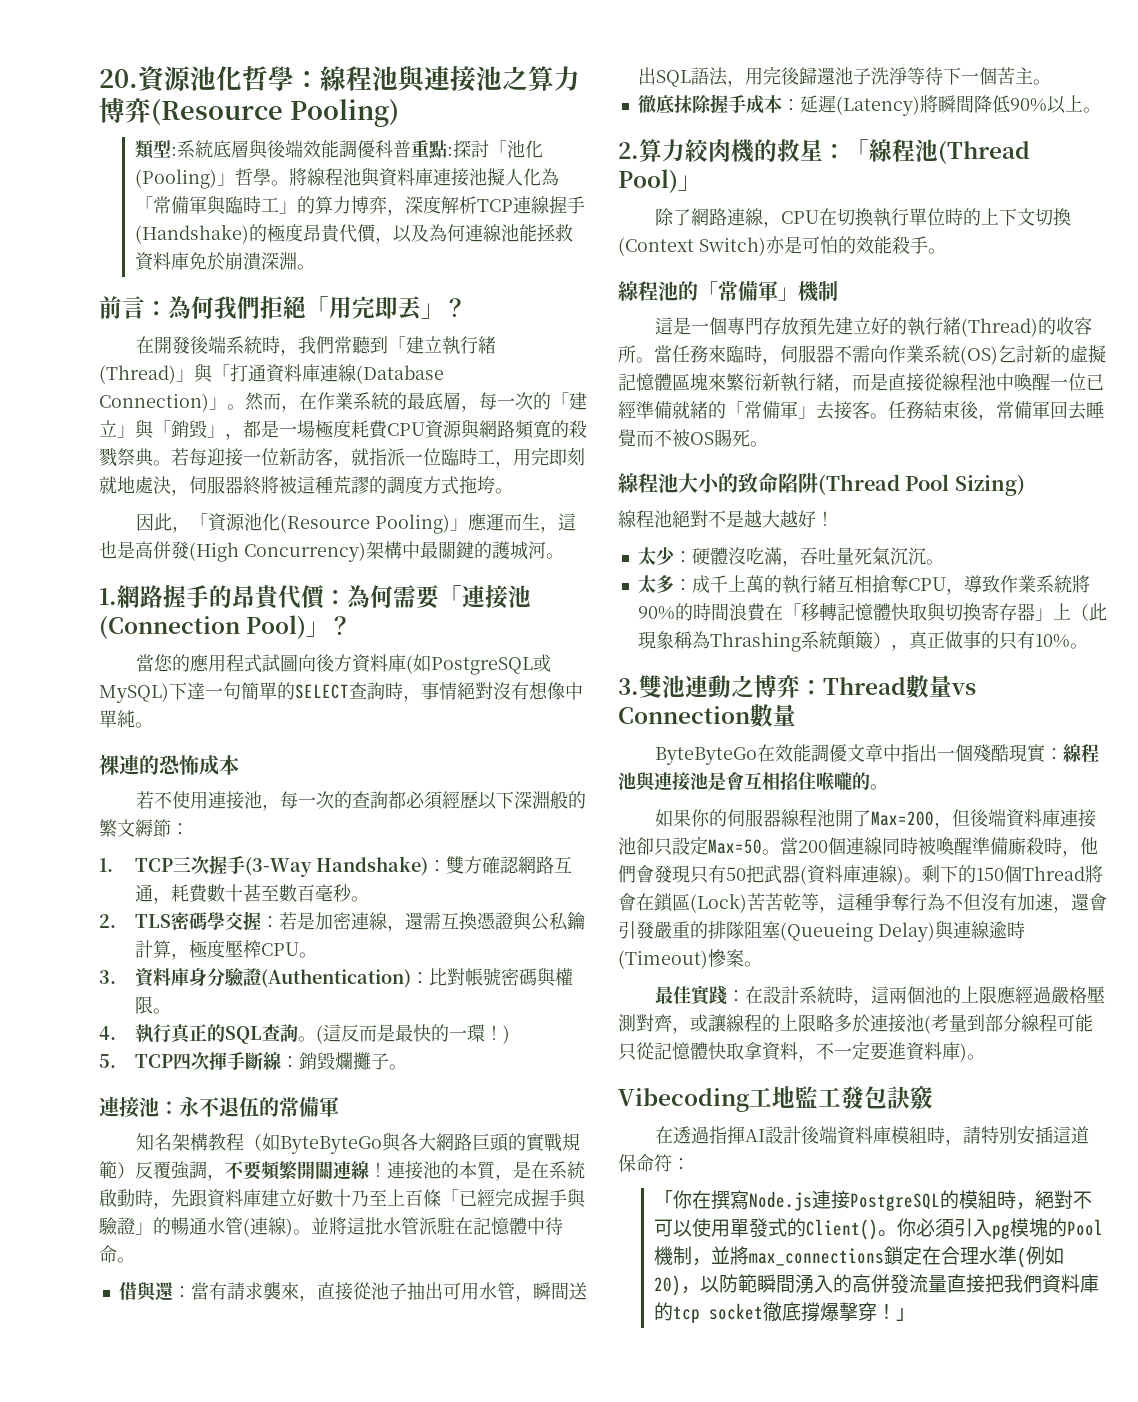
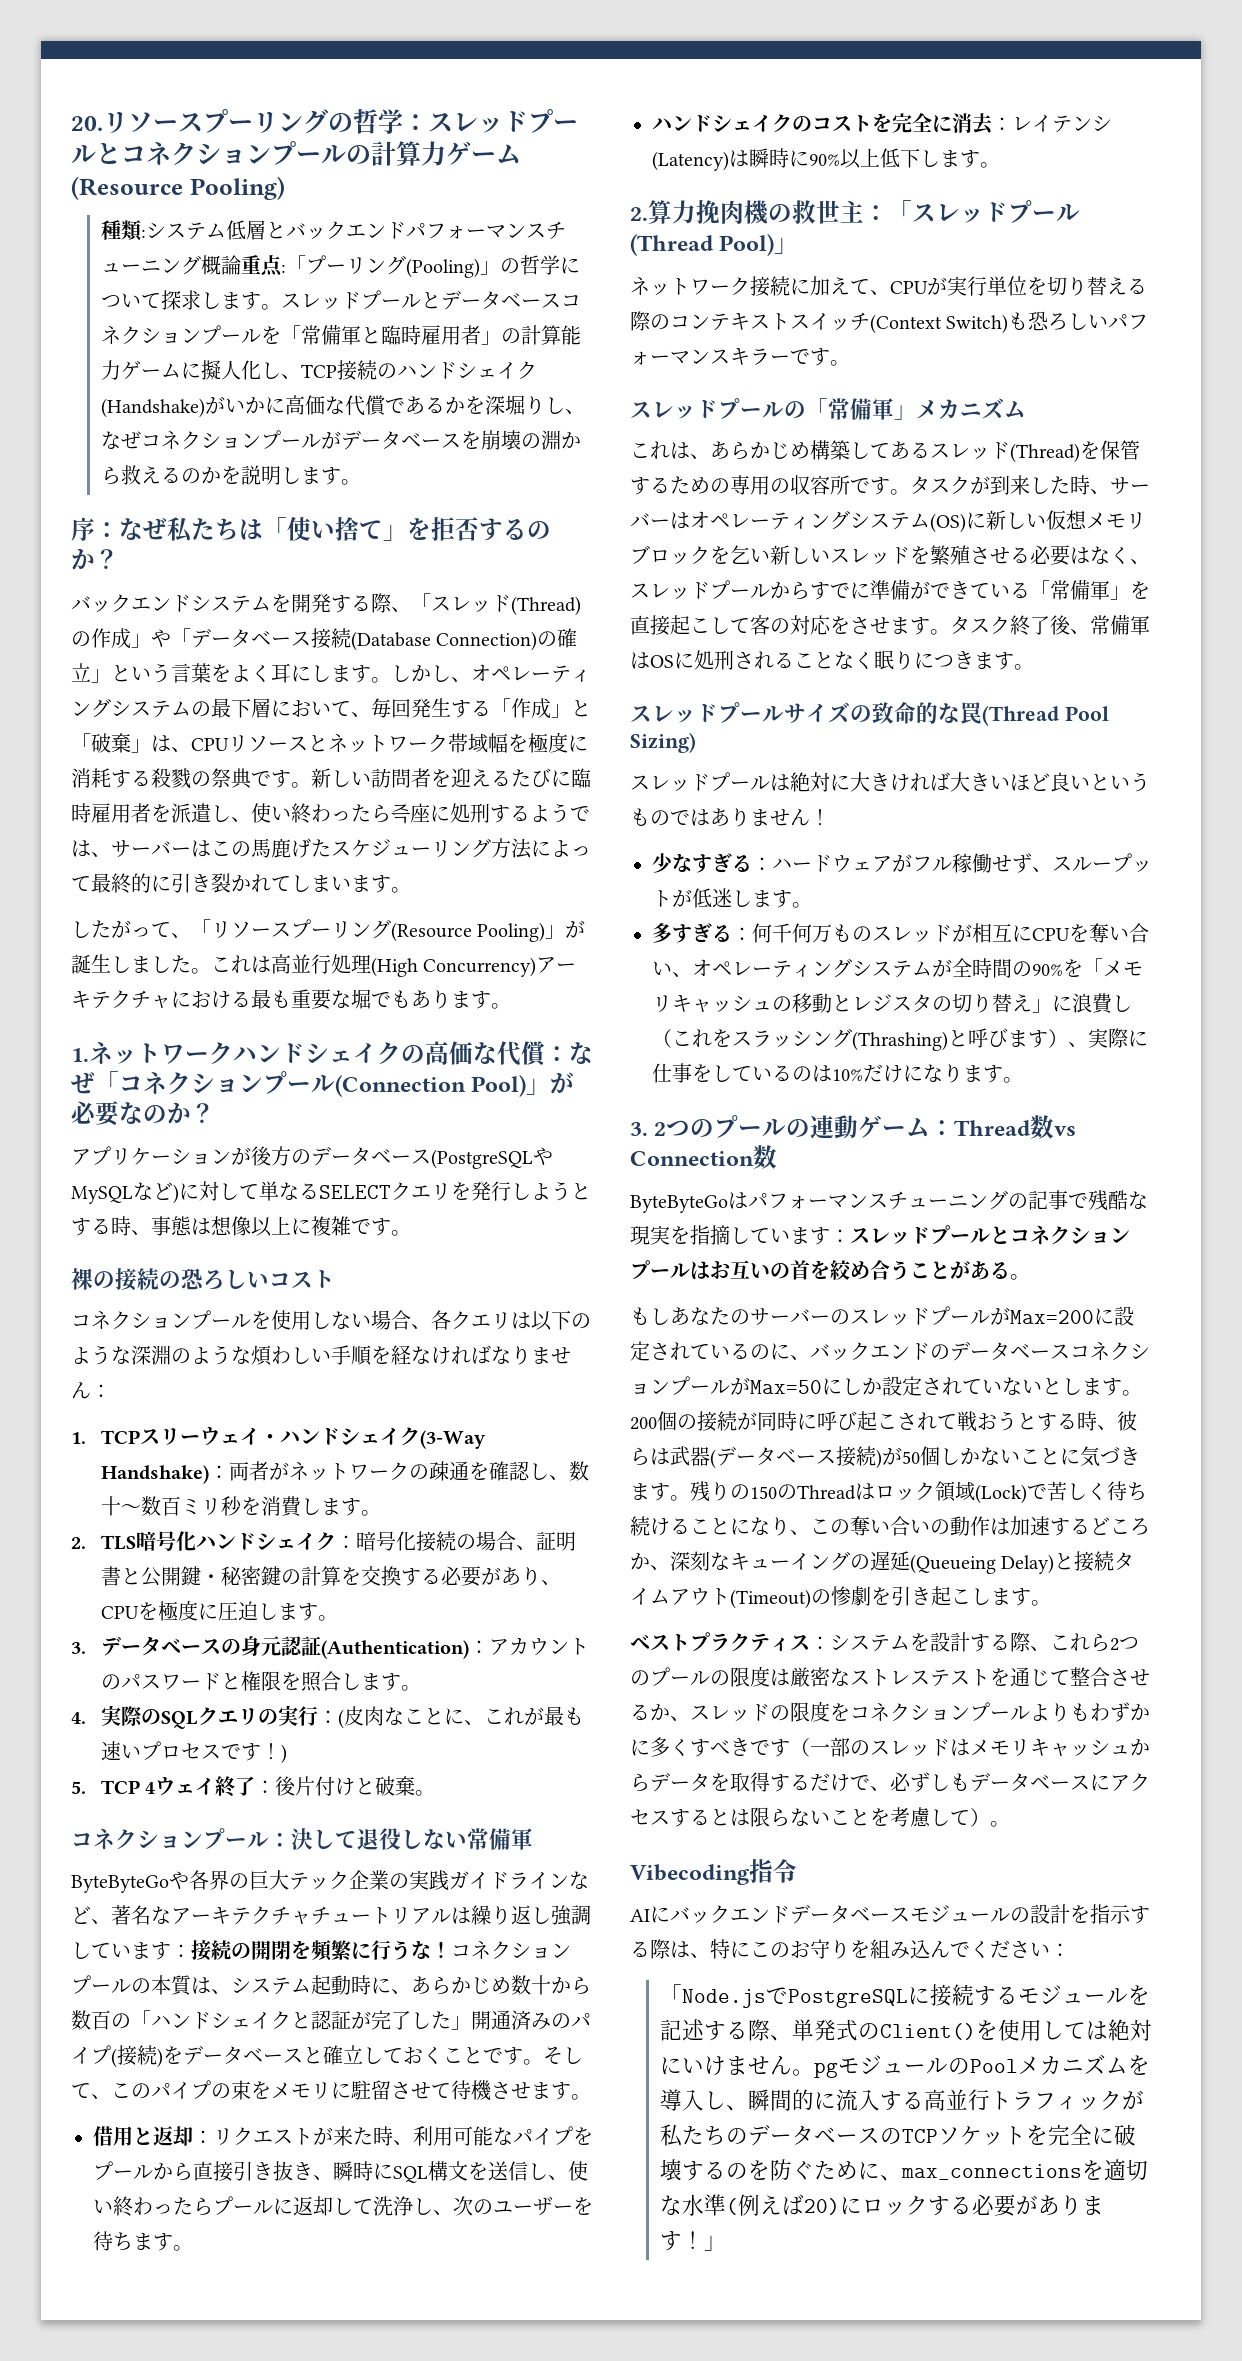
[138,65,580,93] [99,97,399,127] [134,139,543,159] [134,167,559,189] [134,195,585,216] [134,224,573,244] [134,252,315,271] [99,296,467,321] [136,336,497,356] [99,363,444,384] [99,392,587,412] [99,419,587,440] [99,447,585,468] [99,476,513,496] [136,513,577,534] [99,541,564,562] [99,585,531,610] [99,615,353,639] [136,654,552,675] [99,681,583,703] [99,710,153,728] [99,754,239,775] [136,791,587,811] [99,819,189,837] [99,855,572,877] [134,884,369,904] [99,911,585,932] [134,940,317,960] [99,967,573,988] [134,996,171,1014] [99,1024,510,1044] [99,1052,407,1070] [99,1096,339,1118] [136,1132,581,1154] [99,1161,585,1181] [99,1188,586,1209] [98,1217,563,1237] [99,1245,135,1263] [118,1281,587,1302] [637,66,1051,87] [637,94,1101,116] [618,139,1030,164] [618,169,701,193] [655,208,1072,228] [618,236,946,256] [618,280,838,302] [655,317,1093,337] [618,345,1106,365] [618,373,1104,393] [618,401,1104,421] [618,429,768,447] [618,473,1025,496] [618,510,834,528] [637,547,944,567] [637,575,1090,595] [637,602,1107,622] [637,631,1088,652] [618,675,952,698] 資源池化哲學：線程池與連接池之算力博弈(Resource Pooling) // 類型:系統底層與後端效能調優科普重點:探討「池化(Pooling)」哲學。將線程池與資料庫連接池擬人化為「常備軍與臨時工」的算力博弈，深度解析TCP連線握手(Handshake)的極度昂貴代價，以及為何連線池能拯救資料庫免於崩潰深淵。 // 前言：為何我們拒絕「用完即丟」？ // 在開發後端系統時，我們常聽到「建立執行緒(Thread)」與「打通資料庫連線(Database Connection)」。然而，在作業系統的最底層，每一次的「建立」與「銷毀」，都是一場極度耗費CPU資源與網路頻寬的殺戮祭典。若每迎接一位新訪客，就指派一位臨時工，用完即刻就地處決，伺服器終將被這種荒謬的調度方式拖垮。 // 因此，「資源池化(Resource Pooling)」應運而生，這也是高併發(High Concurrency)架構中最關鍵的護城河。 // 1.網路握手的昂貴代價：為何需要「連接池(Connection Pool)」？ // 當您的應用程式試圖向後方資料庫(如PostgreSQL或MySQL)下達一句簡單的SELECT查詢時，事情絕對沒有想像中單純。 // 裸連的恐怖成本 // 若不使用連接池，每一次的查詢都必須經歷以下深淵般的繁文縟節： // 1. TCP三次握手(3-Way Handshake)：雙方確認網路互通，耗費數十甚至數百毫秒。 // 2. TLS密碼學交握：若是加密連線，還需互換憑證與公私鑰計算，極度壓榨CPU。 // 3.資料庫身分驗證(Authentication)：比對帳號密碼與權限。 // 4.執行真正的SQL查詢。(這反而是最快的一環！) // 5. TCP四次揮手斷線：銷毀爛攤子。 // 連接池：永不退伍的常備軍 // 知名架構教程（如ByteByteGo與各大網路巨頭的實戰規範）反覆強調，不要頻繁開關連線！連接池的本質，是在系統啟動時，先跟資料庫建立好數十乃至上百條「已經完成握手與驗證」的暢通水管(連線)。並將這批水管派駐在記憶體中待命。 // 借與還：當有請求襲來，直接從池子抽出可用水管，瞬間送出SQL語法，用完後歸還池子洗淨等待下一個苦主。 // 徹底抹除握手成本：延遲(Latency)將瞬間降低90%以上。 // 2.算力絞肉機的救星：「線程池(Thread Pool)」 // 除了網路連線，CPU在切換執行單位時的上下文切換(Context Switch)亦是可怕的效能殺手。 // 線程池的「常備軍」機制 // 這是一個專門存放預先建立好的執行緒(Thread)的收容所。當任務來臨時，伺服器不需向作業系統(OS)乞討新的虛擬記憶體區塊來繁衍新執行緒，而是直接從線程池中喚醒一位已經準備就緒的「常備軍」去接客。任務結束後，常備軍回去睡覺而不被OS賜死。 // 線程池大小的致命陷阱(Thread Pool Sizing) // 線程池絕對不是越大越好！ // 太少：硬體沒吃滿，吞吐量死氣沉沉。 // 太多：成千上萬的執行緒互相搶奪CPU，導致作業系統將90%的時間浪費在「移轉記憶體快取與切換寄存器」上（此現象稱為Thrashing系統顛簸），真正做事的只有10%。 // 3.雙池連動之博弈：Thread數量 -> [103,109,578,134] [71,141,521,166] [71,176,285,200] [100,220,566,241] [100,255,580,278] [100,290,581,310] [100,325,581,345] [100,360,537,381] [100,395,585,418] [100,430,581,450] [100,465,361,485] [71,517,551,543] [71,548,119,570] [71,593,581,616] [71,628,578,651] [71,663,591,683] [71,698,591,719] [71,732,588,753] [71,768,591,789] [71,803,590,824] [71,838,591,859] [71,873,411,894] [71,919,586,942] [71,954,577,977] [71,989,511,1010] [71,1041,593,1067] [71,1071,575,1097] [71,1101,215,1126] [71,1146,553,1169] [71,1181,591,1204] [71,1216,411,1237] [71,1268,335,1291] [71,1310,591,1331] [71,1345,571,1366] [71,1381,111,1399] [71,1427,486,1449] [100,1461,589,1484] [100,1496,381,1517] [71,1531,576,1552] [100,1566,561,1587] [100,1600,338,1621] [71,1636,589,1659] [100,1671,421,1692] [71,1705,584,1729] [100,1741,287,1764] [71,1776,436,1797] [71,1828,533,1850] [71,1870,589,1893] [71,1905,591,1926] [71,1940,571,1961] [71,1975,591,1996] [71,2010,591,2030] [71,2045,583,2068] [71,2080,591,2101] [93,2126,593,2146] [93,2161,588,2183] [93,2196,593,2217] [93,2231,193,2251] [652,113,1112,135] [652,148,1000,171] [630,200,1080,225] [630,234,799,256] [630,276,1147,297] [630,311,1149,334] [630,348,850,366] [630,398,1026,420] [630,440,1140,463] [630,475,1150,495] [630,510,1146,533] [630,545,1150,566] [630,580,1150,600] [630,615,1150,636] [630,650,1034,670] [630,702,1109,726] [630,732,696,753] [630,772,1150,792] [630,808,830,827] [652,853,1152,873] [652,888,812,908] [652,923,1149,943] [652,958,1143,978] [652,993,1132,1014] [652,1028,1148,1051] [652,1063,1023,1083] [630,1115,1055,1139] リソースプーリングの哲学：スレッドプールとコネクションプールの計算力ゲーム(Resource Pooling) // 種類:システム低層とバックエンドパフォーマンスチューニング概論重点:「プーリング(Pooling)」の哲学について探求します。スレッドプールとデータベースコネクションプールを「常備軍と臨時雇用者」の計算能力ゲームに擬人化し、TCP接続のハンドシェイク(Handshake)がいかに高価な代償であるかを深堀りし、なぜコネクションプールがデータベースを崩壊の淵から救えるのかを説明します。 // 序：なぜ私たちは「使い捨て」を拒否するのか？ // バックエンドシステムを開発する際、「スレッド(Thread)の作成」や「データベース接続(Database Connection)の確立」という言葉をよく耳にします。しかし、オペレーティングシステムの最下層において、毎回発生する「作成」と「破棄」は、CPUリソースとネットワーク帯域幅を極度に消耗する殺戮の祭典です。新しい訪問者を迎えるたびに臨時雇用者を派遣し、使い終わったら즉座に処刑するようでは、サーバーはこの馬鹿げたスケジューリング方法によって最終的に引き裂かれてしまいます。 // したがって、「リソースプーリング(Resource Pooling)」が誕生しました。これは高並行処理(High Concurrency)アーキテクチャにおける最も重要な堀でもあります。 // 1.ネットワークハンドシェイクの高価な代償：なぜ「コネクションプール(Connection Pool)」が必要なのか？ // アプリケーションが後方のデータベース(PostgreSQLやMySQLなど)に対して単なるSELECTクエリを発行しようとする時、事態は想像以上に複雑です。 // 裸の接続の恐ろしいコスト // コネクションプールを使用しない場合、各クエリは以下のような深淵のような煩わしい手順を経なければなりません： // 1. TCPスリーウェイ・ハンドシェイク(3-Way Handshake)：両者がネットワークの疎通を確認し、数十〜数百ミリ秒を消費します。 // 2. TLS暗号化ハンドシェイク：暗号化接続の場合、証明書と公開鍵・秘密鍵の計算を交換する必要があり、CPUを極度に圧迫します。 // 3.データベースの身元認証(Authentication)：アカウントのパスワードと権限を照合します。 // 4.実際のSQLクエリの実行：(皮肉なことに、これが最も速いプロセスです！) // 5. TCP 4ウェイ終了：後片付けと破棄。 // コネクションプール：決して退役しない常備軍 // ByteByteGoや各界の巨大テック企業の実践ガイドラインなど、著名なアーキテクチャチュートリアルは繰り返し強調しています：接続の開閉を頻繁に行うな！コネクションプールの本質は、システム起動時に、あらかじめ数十から数百の「ハンドシェイクと認証が完了した」開通済みのパイプ(接続)をデータベースと確立しておくことです。そして、このパイプの束をメモリに駐留させて待機させます。 // 借用と返却：リクエストが来た時、利用可能なパイプをプールから直接引き抜き、瞬時にSQL構文を送信し、使い終わったらプールに返却して洗浄し、次のユーザーを待ちます。 // ハンドシェイクのコストを完全に消去：レイテンシ(Latency)は瞬時に90%以上低下します。 // 2.算力挽肉機の救世主：「スレッドプール(Thread Pool)」 // ネットワーク接続に加えて、CPUが実行単位を切り替える際のコンテキストスイッチ(Context Switch)も恐ろしいパフォーマンスキラーです。 // スレッドプールの「常備軍」メカニズム // これは、あらかじめ構築してあるスレッド(Thread)を保管するための専用の収容所です。タスクが到来した時、サーバーはオペレーティングシステム(OS)に新しい仮想メモリブロックを乞い新しいスレッドを繁殖させる必要はなく、スレッドプールからすでに準備ができている「常備軍」を直接起こして客の対応をさせます。タスク終了後、常備軍はOSに処刑されることなく眠りにつきます。 // スレッドプールサイズの致命的な罠(Thread Pool Sizing) // スレッドプールは絶対に大きければ大きいほど良いというものではありません！ // 少なすぎる：ハードウェアがフル稼働せず、スループットが低迷します。 // 多すぎる：何千何万ものスレッドが相互にCPUを奪い合い、オペレーティングシステムが全時間の90%を「メモリキャッシュの移動とレジスタの切り替え」に浪費し（これをスラッシング(Thrashing)と呼びます）、実際に仕事をしているのは10%だけになります。 // 3. 2つのプールの連動ゲーム：Thread数
[750,704,796,727] [655,744,1100,765] [618,772,888,792] [655,809,1097,829] [618,836,1098,857] [618,865,1103,885] [618,893,1107,913] [618,920,1025,942] [618,949,762,969] [655,985,1106,1006] [618,1014,1093,1034] [618,1041,985,1062] [618,1086,933,1112] [655,1125,1090,1146] [618,1154,690,1172] [653,1190,1092,1211] [653,1218,1103,1240] [653,1246,1064,1268] [653,1274,1099,1296] [653,1302,877,1323] 數量 // ByteByteGo在效能調優文章中指出一個殘酷現實：線程池與連接池是會互相掐住喉嚨的。 // 如果你的伺服器線程池開了Max=200，但後端資料庫連接池卻只設定Max=50。當200個連線同時被喚醒準備廝殺時，他們會發現只有50把武器(資料庫連線)。剩下的150個Thread將會在鎖區(Lock)苦苦乾等，這種爭奪行為不但沒有加速，還會引發嚴重的排隊阻塞(Queueing Delay)與連線逾時(Timeout)慘案。 // 最佳實踐：在設計系統時，這兩個池的上限應經過嚴格壓測對齊，或讓線程的上限略多於連接池(考量到部分線程可能只從記憶體快取拿資料，不一定要進資料庫)。 // Vibecoding工地監工發包訣竅 // 在透過指揮AI設計後端資料庫模組時，請特別安插這道保命符： // 「你在撰寫Node.js連接PostgreSQL的模組時，絕對不可以使用單發式的Client()。你必須引入pg模塊的Pool機制，並將max_connections鎖定在合理水準(例如20)，以防範瞬間湧入的高併發流量直接把我們資料庫的tcp socket徹底撐爆擊穿 -> [753,1145,777,1169] [630,1190,1148,1213] [630,1225,1130,1245] [630,1260,1030,1280] [630,1306,1134,1326] [630,1341,1150,1361] [630,1376,1142,1396] [630,1411,1137,1432] [630,1446,1140,1469] [630,1481,1147,1504] [630,1516,1150,1536] [630,1551,1135,1574] [630,1586,1051,1609] [630,1632,1139,1652] [630,1666,1150,1687] [630,1701,1150,1722] [630,1737,1150,1757] [630,1772,1150,1792] [630,1807,1010,1827] [630,1859,797,1885] [630,1904,1150,1924] [630,1939,1070,1959] [659,1984,1150,2008] [659,2019,1152,2041] [659,2054,1150,2078] [659,2089,1144,2111] [659,2124,1136,2147] [659,2159,1148,2181] [659,2194,1104,2217] [659,2231,682,2251] 数 // ByteByteGoはパフォーマンスチューニングの記事で残酷な現実を指摘しています：スレッドプールとコネクションプールはお互いの首を絞め合うことがある。 // もしあなたのサーバーのスレッドプールがMax=200に設定されているのに、バックエンドのデータベースコネクションプールがMax=50にしか設定されていないとします。200個の接続が同時に呼び起こされて戦おうとする時、彼らは武器(データベース接続)が50個しかないことに気づきます。残りの150のThreadはロック領域(Lock)で苦しく待ち続けることになり、この奪い合いの動作は加速するどころか、深刻なキューイングの遅延(Queueing Delay)と接続タイムアウト(Timeout)の惨劇を引き起こします。 // ベストプラクティス：システムを設計する際、これら2つのプールの限度は厳密なストレステストを通じて整合させるか、スレッドの限度をコネクションプールよりもわずかに多くすべきです（一部のスレッドはメモリキャッシュからデータを取得するだけで、必ずしもデータベースにアクセスするとは限らないことを考慮して）。 // Vibecoding指令 // AIにバックエンドデータベースモジュールの設計を指示する際は、特にこのお守りを組み込んでください： // 「Node.jsでPostgreSQLに接続するモジュールを記述する際、単発式のClient()を使用しては絶対にいけません。pgモジュールのPoolメカニズムを導入し、瞬間的に流入する高並行トラフィックが私たちのデータベースのTCPソケットを完全に破壊するのを防ぐために、max_connectionsを適切な水準(例えば20)にロックする必要があります

